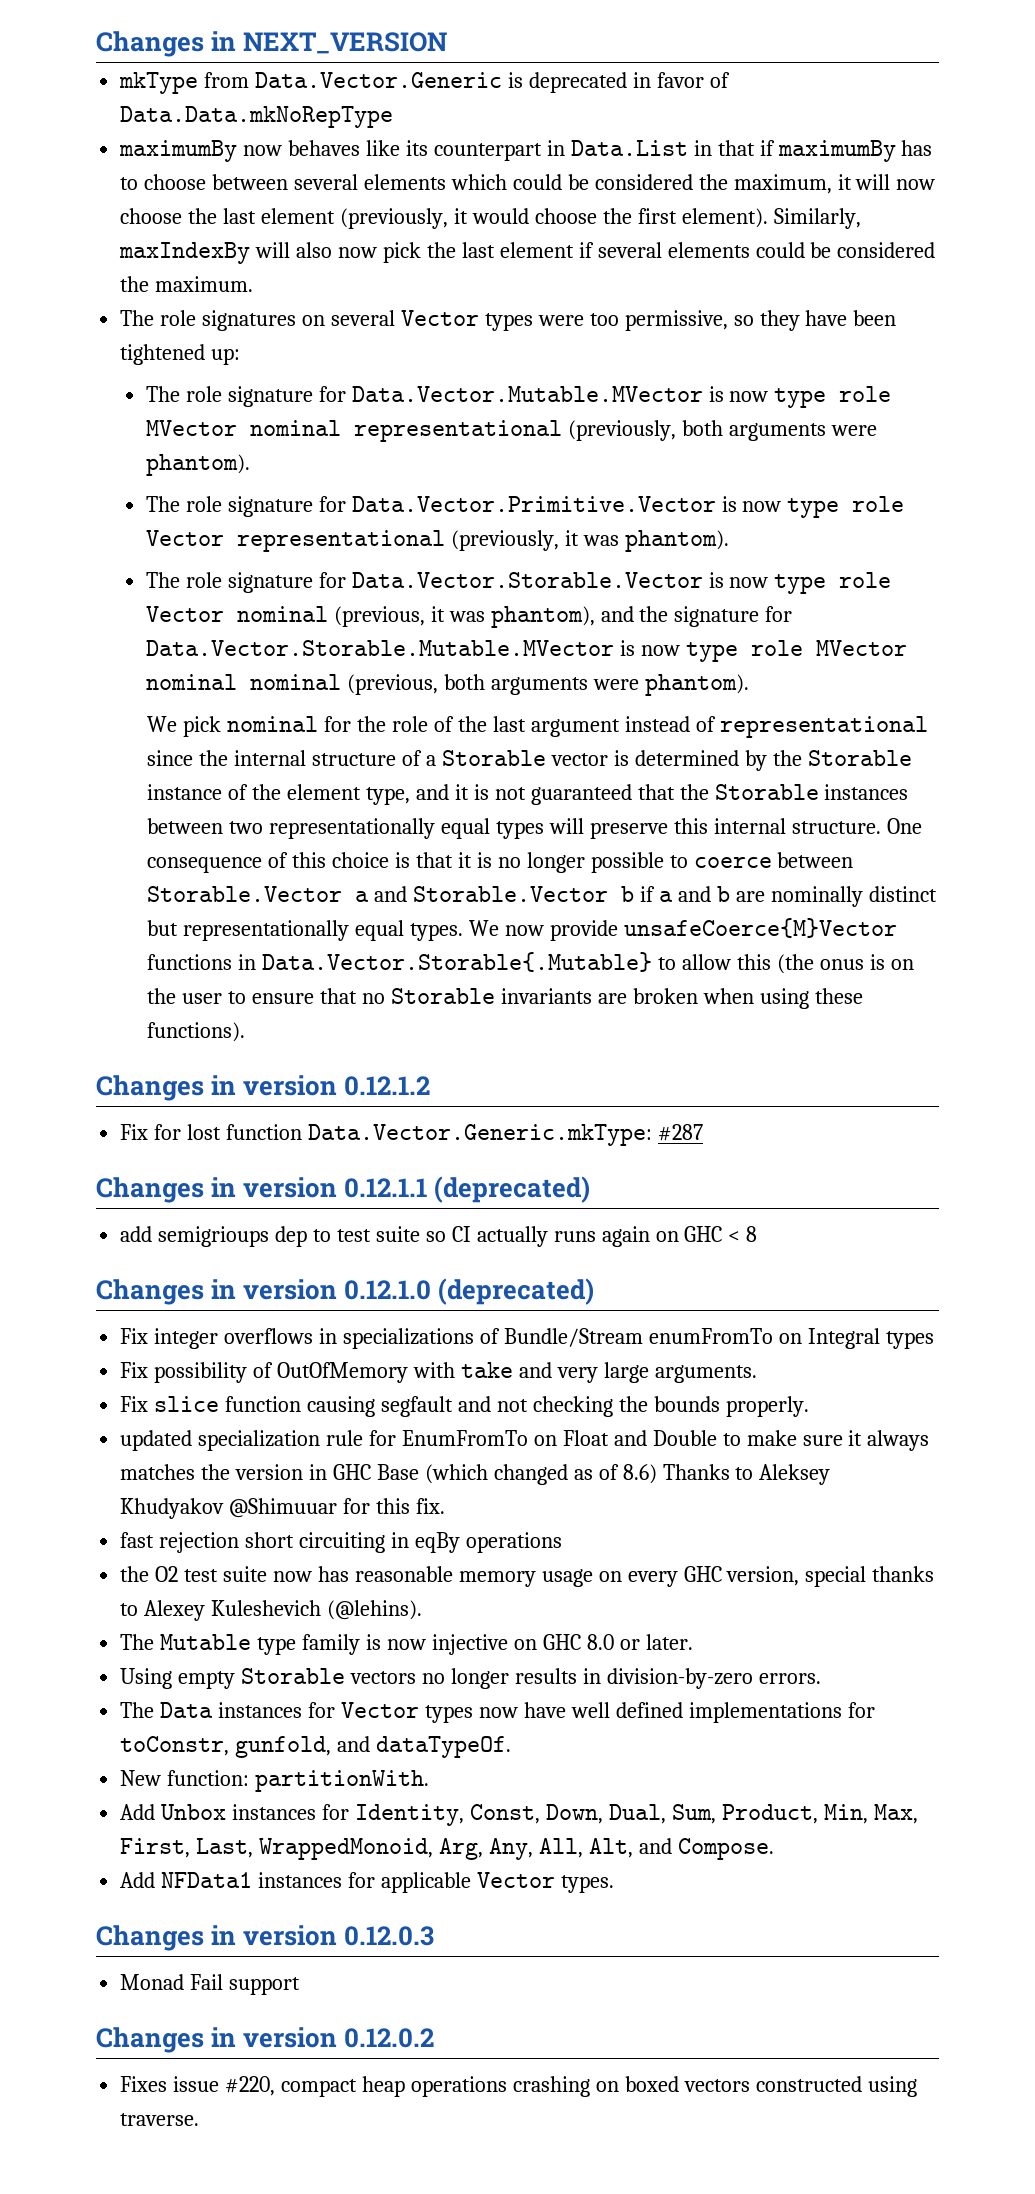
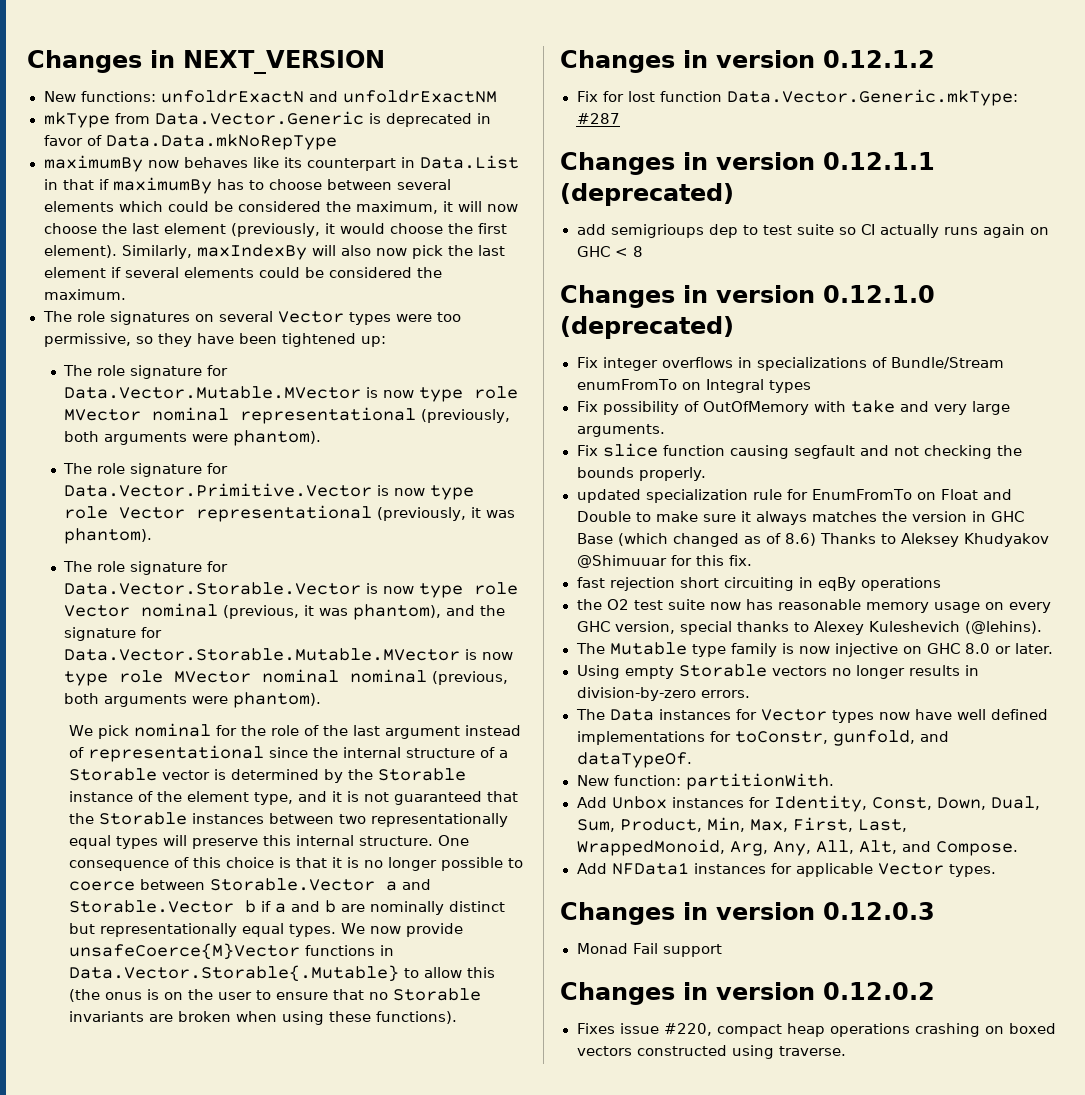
(448, 43) none -> [43,90,497,103] // New functions: unfoldrExactN and unfoldrExactNM

